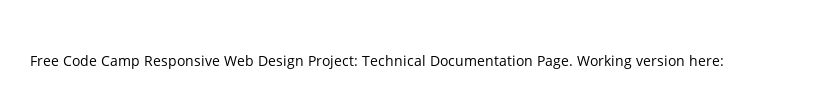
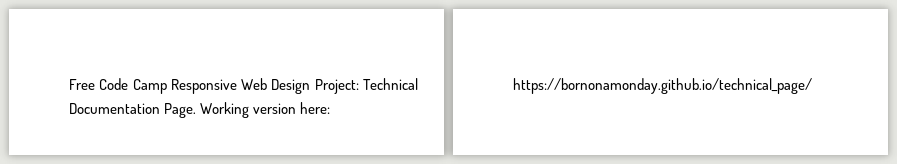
(724, 60) none -> [513,78,812,94] https://bornonamonday.github.io/technical_page/

